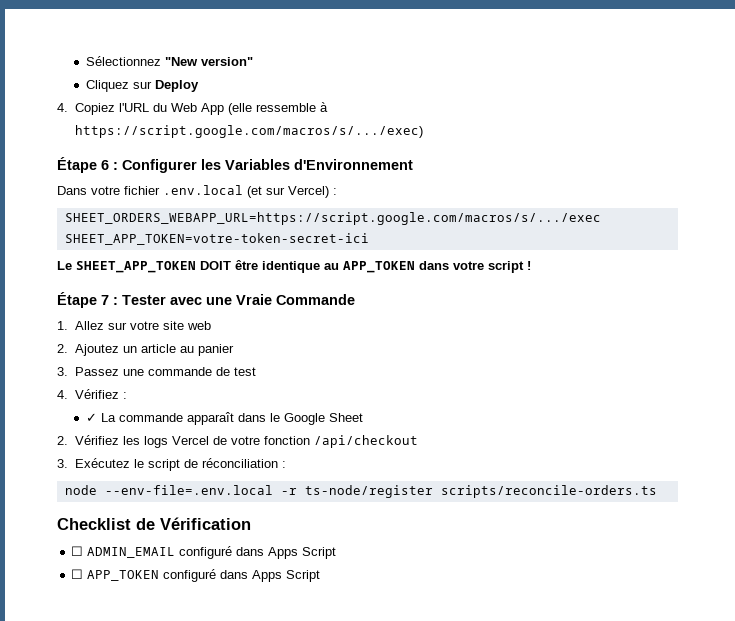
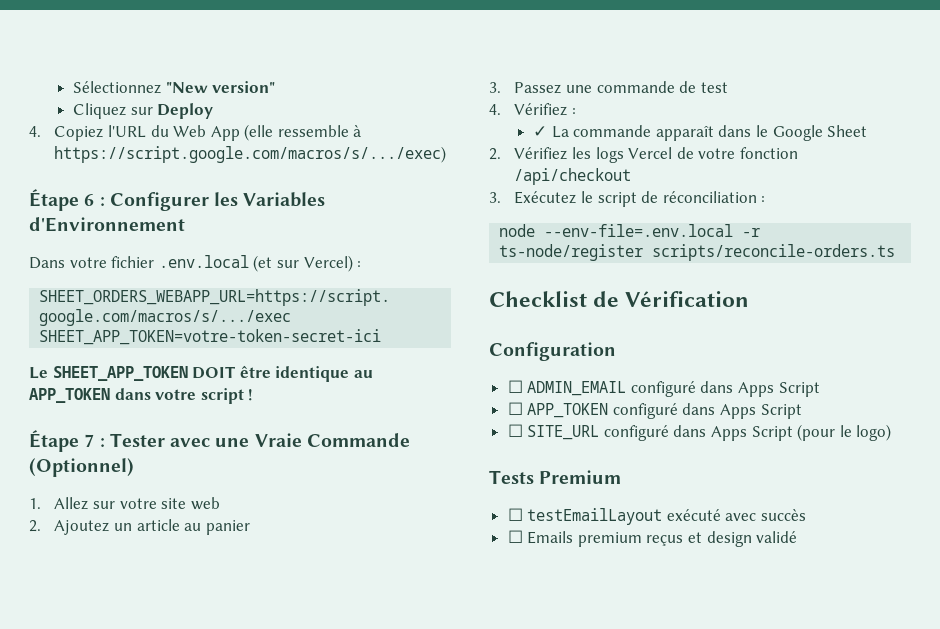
(355, 299) none -> [29,458,134,477] (Optionnel)
(251, 523) none -> [489,342,616,361] // Configuration
(321, 576) none -> [507,424,892,441] [489,470,622,484] [507,508,807,525] [507,530,798,547] // ☐ SITE_URL configuré dans Apps Script (pour le logo) // Tests Premium // ☐ testEmailLayout exécuté avec succès // ☐ Emails premium reçus et design validé

